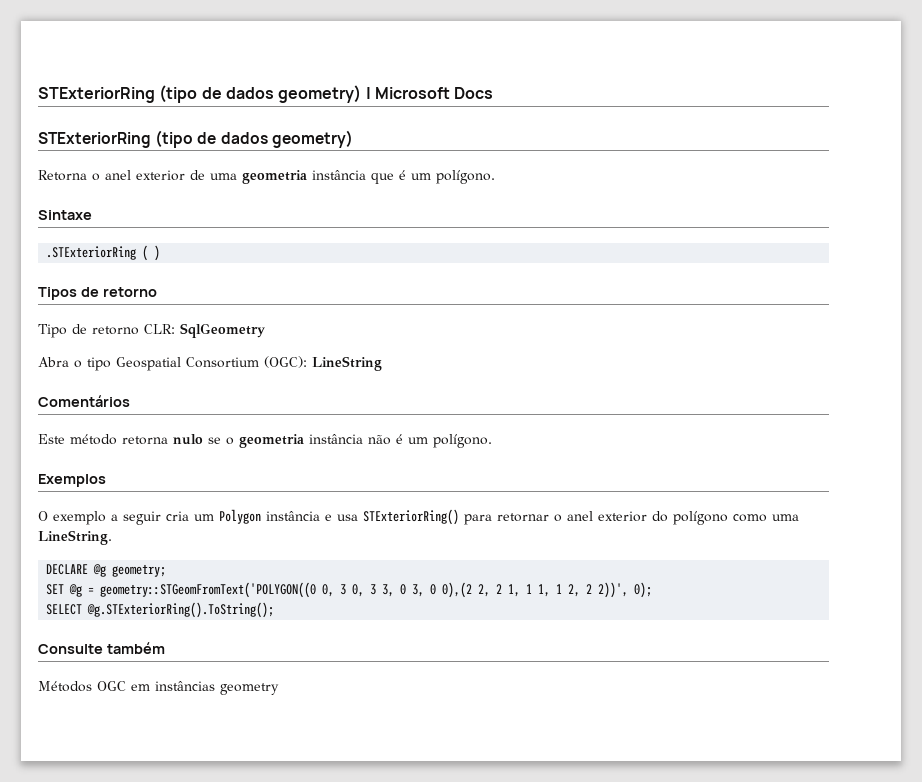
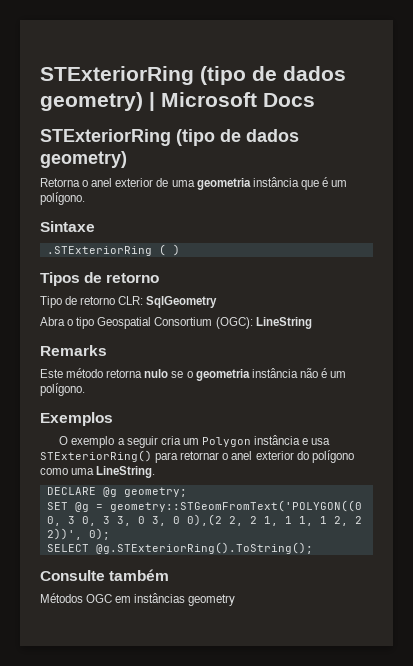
[38,395,130,407] Comentários -> [40,345,107,356] Remarks

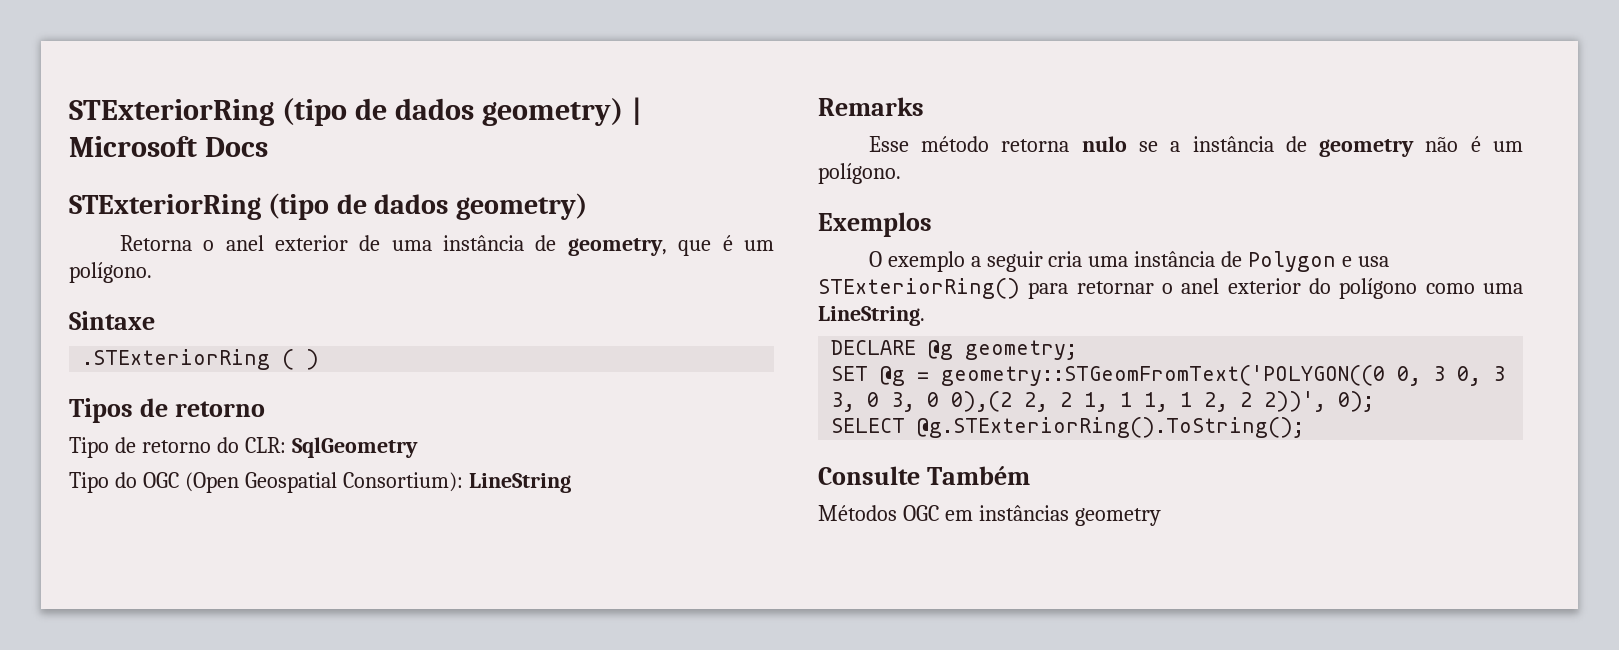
[196,177,299,190] geometria instância -> [443,235,667,256] instância de geometry,
(116, 300) none -> [216,437,239,453] do
[40,317,253,329] Abra o tipo Geospatial Consortium (OGC): -> [69,472,463,493] Tipo do OGC (Open Geospatial Consortium):
[40,369,63,378] Este -> [868,136,909,152] Esse
[186,368,298,381] o geometria instância -> [1170,136,1415,157] a instância de geometry
[182,435,301,447] um Polygon instância -> [1088,251,1337,272] uma instância de Polygon
[109,569,170,581] também -> [926,466,1030,485] Também

